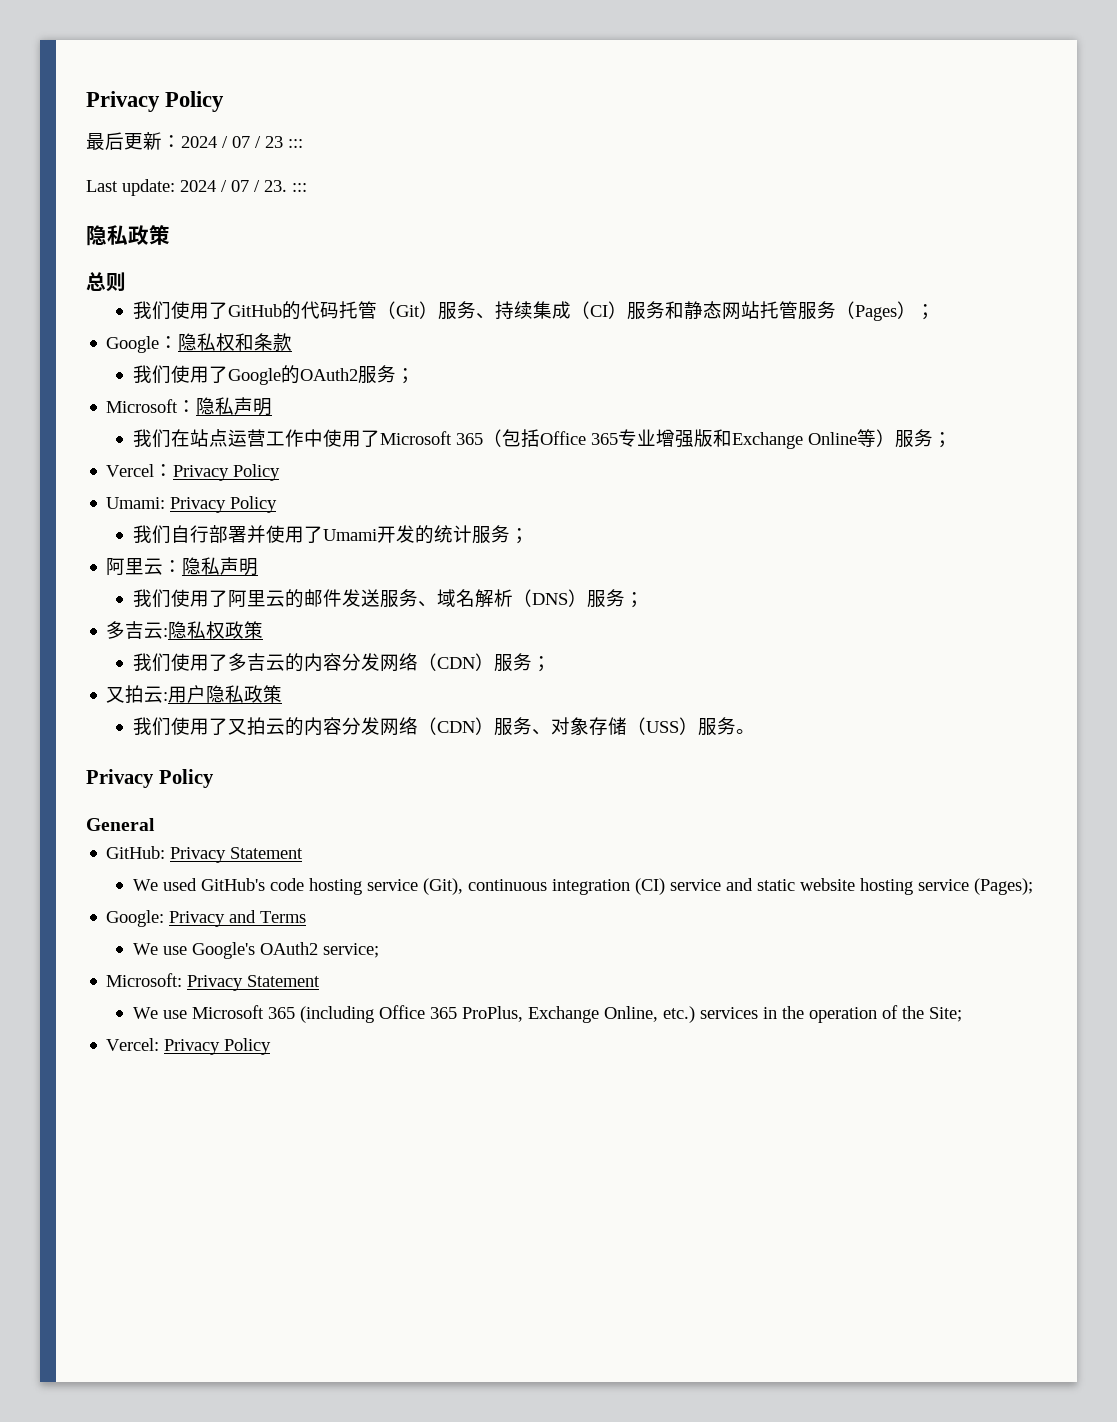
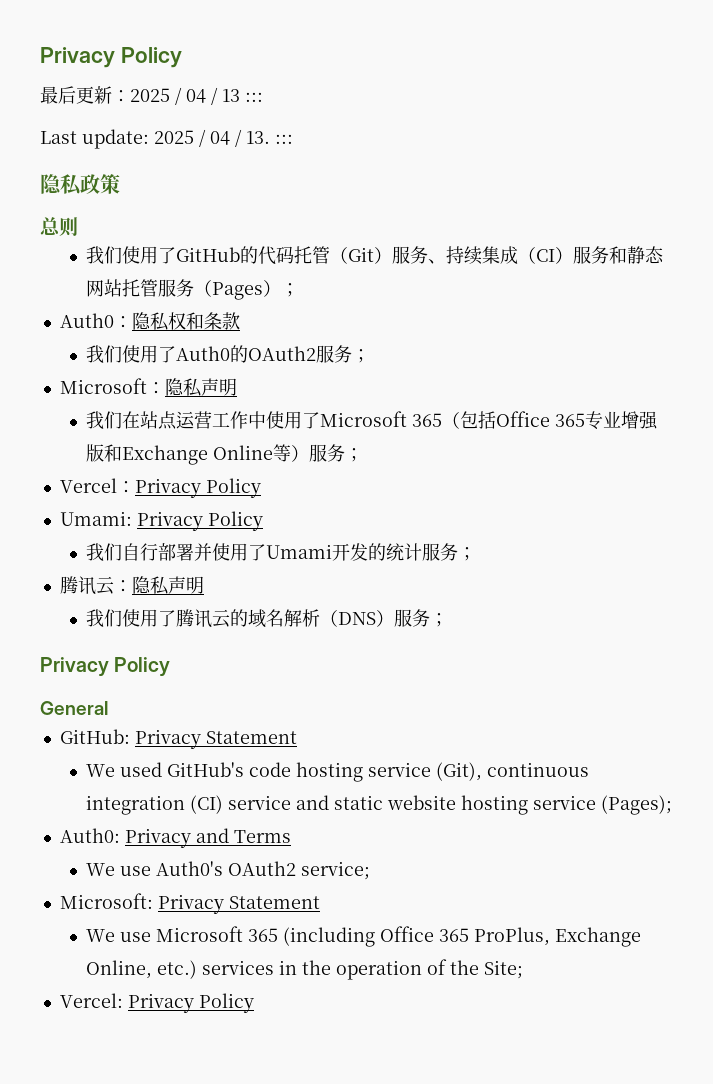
[181,136,303,148] [86,179,287,196] 2024 / 07 / 23 ::: // Last update: 2024 / 07 / 23. -> [130,87,263,105] [40,129,270,149] 2025 / 04 / 13 ::: // Last update: 2025 / 04 / 13.
[106,336,160,353] Google -> [59,313,114,328] Auth0
[228,368,282,385] Google -> [176,346,231,361] Auth0
[106,557,145,576] 阿里 -> [59,576,96,595] 腾讯
[228,589,438,608] 阿里云的邮件发送服务、 -> [176,609,249,628] 腾讯云的
[106,621,264,639] [133,653,552,672] [106,685,283,704] [133,717,756,736] // 多吉云:隐私权政策 // 我们使用了多吉云的内容分发网络（CDN）服务； // 又拍云:用户隐私政策 // 我们使用了又拍云的内容分发网络（CDN）服务、对象存储（USS）服务。 -> (449, 620) none
[106,910,165,927] Google: -> [59,828,120,843] Auth0:
[192,942,256,959] Google's -> [156,861,224,876] Auth0's

